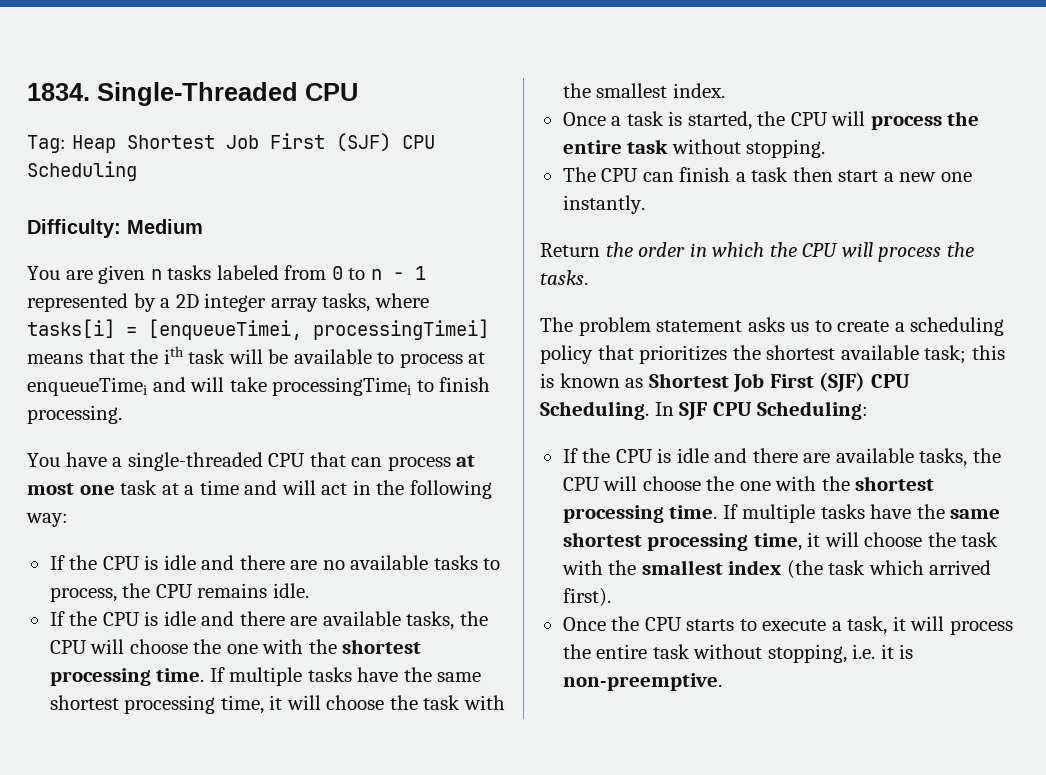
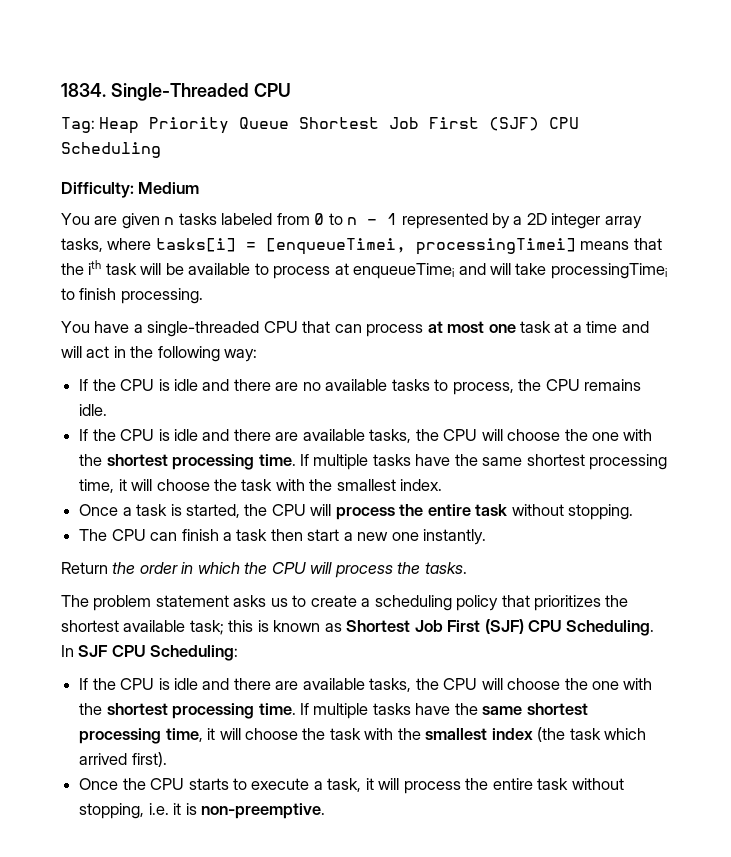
(116, 144) none -> [149,117,290,134] Priority Queue

